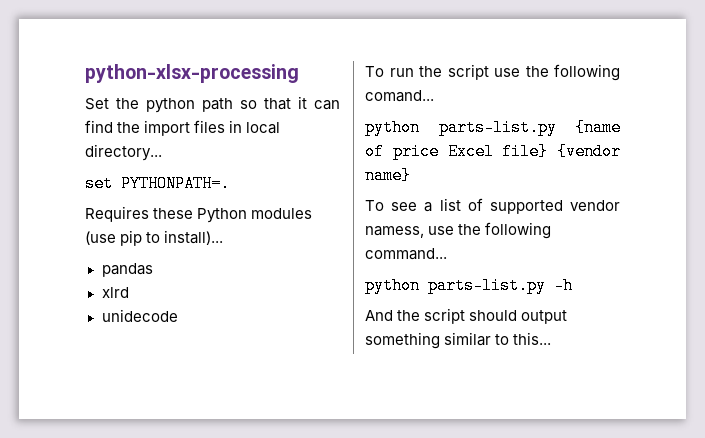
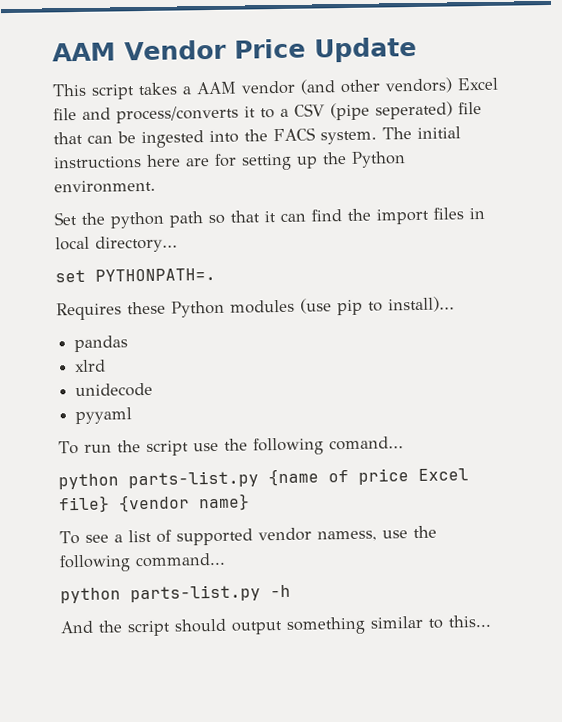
[85,64,299,83] python-xlsx-processing -> [52,36,417,63] [52,77,498,100] [53,101,482,124] [53,126,461,149] [53,151,406,171] [54,179,156,194] AAM Vendor Price Update // This script takes a AAM vendor (and other vendors) Excel file and process/converts it to a CSV (pipe seperated) file that can be ingested into the FACS system. The initial instructions here are for setting up the Python environment.
(178, 315) none -> [75,407,133,425] // pyyaml

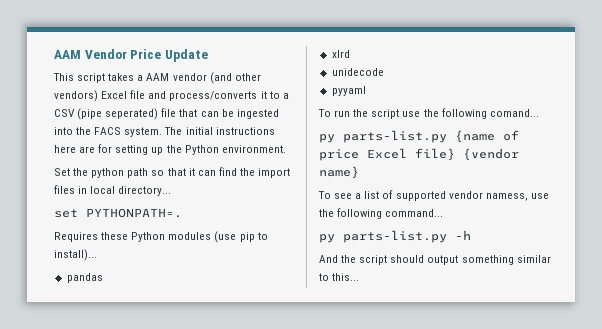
[58,473,119,490] python -> [319,134,335,143] py
[60,587,121,604] python -> [319,234,335,243] py

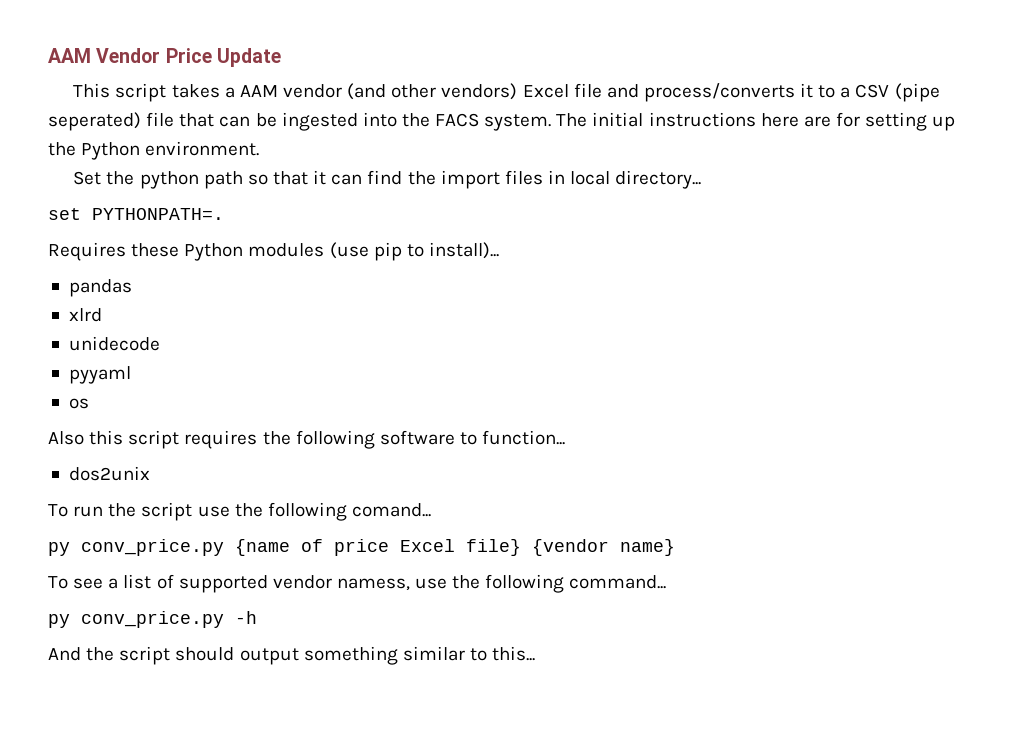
(366, 91) none -> [68,398,89,409] [48,430,566,449] [68,466,150,481] // os // Also this script requires the following software to function... // dos2unix
[343,130,447,143] parts-list.py -> [81,539,224,556] conv_price.py
[343,230,447,243] parts-list.py -> [81,611,224,628] conv_price.py

